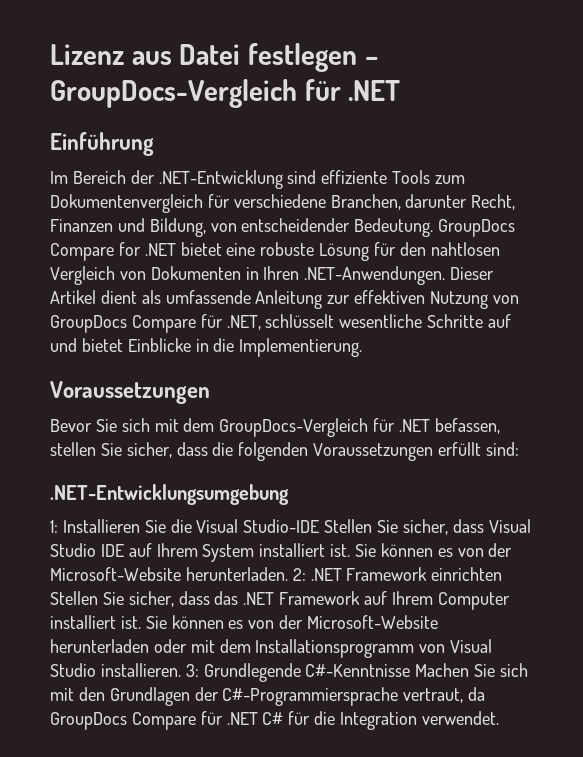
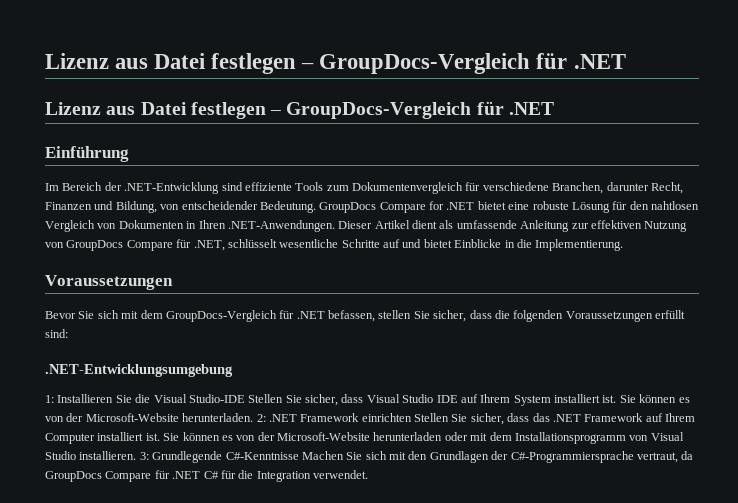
[50,43,378,72] [50,79,401,108] Lizenz aus Datei festlegen – GroupDocs-Vergleich für .NET -> [45,53,626,74] [45,101,554,119] Lizenz aus Datei festlegen – GroupDocs-Vergleich für .NET // Lizenz aus Datei festlegen – GroupDocs-Vergleich für .NET

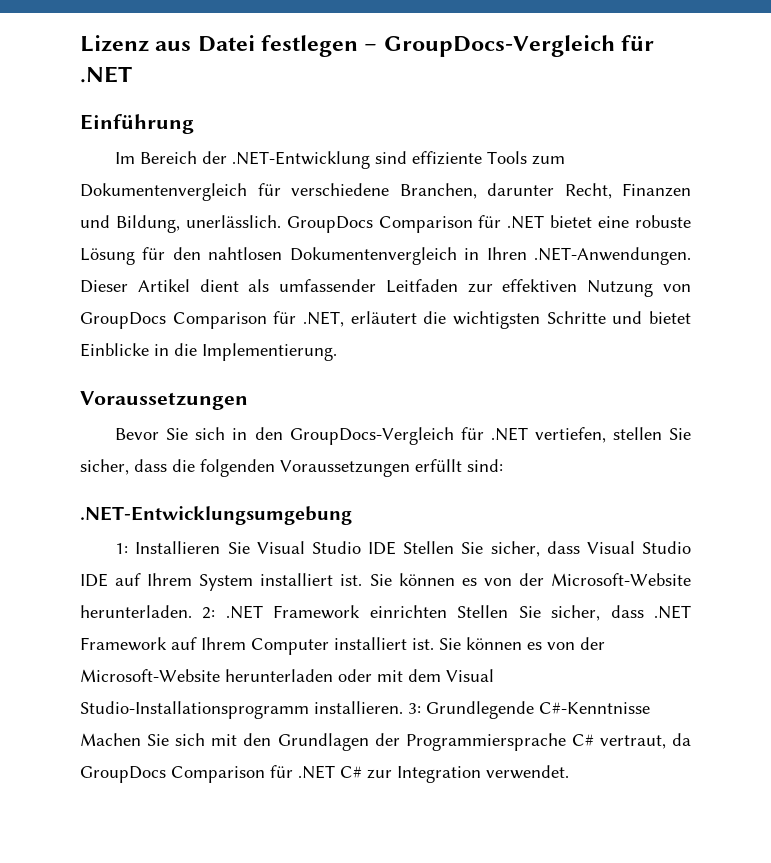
[45,53,626,74] [45,101,554,119] Lizenz aus Datei festlegen – GroupDocs-Vergleich für .NET // Lizenz aus Datei festlegen – GroupDocs-Vergleich für .NET -> [80,35,655,57] [80,66,132,83] Lizenz aus Datei festlegen – GroupDocs-Vergleich für .NET
[160,201,444,213] von entscheidender Bedeutung. GroupDocs Compare for -> [185,215,502,233] unerlässlich. GroupDocs Comparison für
[45,220,184,232] Vergleich von Dokumenten -> [289,247,457,265] Dokumentenvergleich
[456,220,570,232] umfassende Anleitung -> [279,279,458,293] umfassender Leitfaden
[126,240,173,251] Compare -> [172,312,267,329] Comparison
[227,239,400,248] schlüsselt wesentliche Schritte auf -> [350,311,606,329] erläutert die wichtigsten Schritte
[121,310,375,322] mit dem GroupDocs-Vergleich für .NET befassen, -> [232,427,606,445] in den GroupDocs-Vergleich für .NET vertiefen,
[135,394,245,403] die Visual Studio-IDE -> [256,541,397,555] Visual Studio IDE
[532,413,550,422] das -> (644, 611) none
[514,432,684,444] [45,451,76,460] Installationsprogramm von Visual Studio -> [446,669,494,682] [80,701,309,719] Visual Studio-Installationsprogramm
[510,451,634,463] C#-Programmiersprache -> [405,733,594,751] Programmiersprache C#
[105,471,152,482] Compare -> [171,766,265,783] Comparison
[220,470,254,479] für die -> [367,769,392,779] zur

